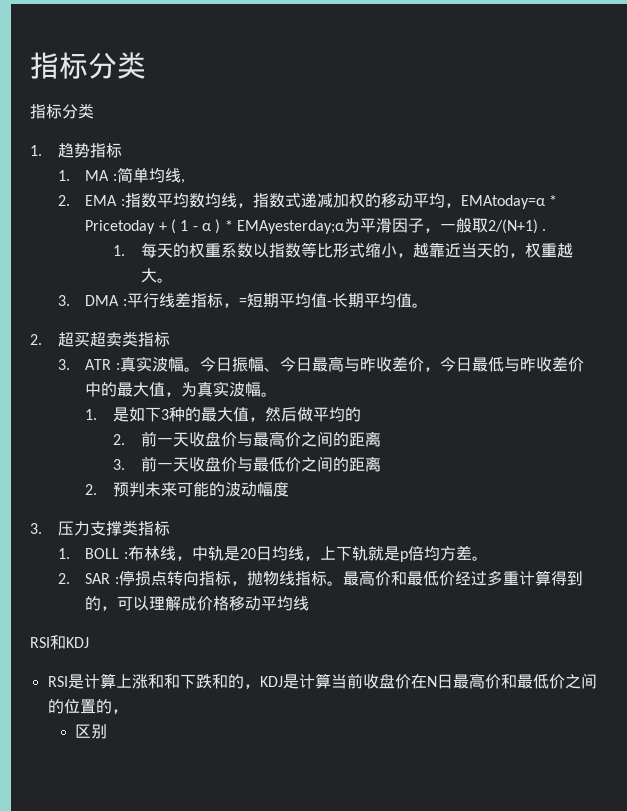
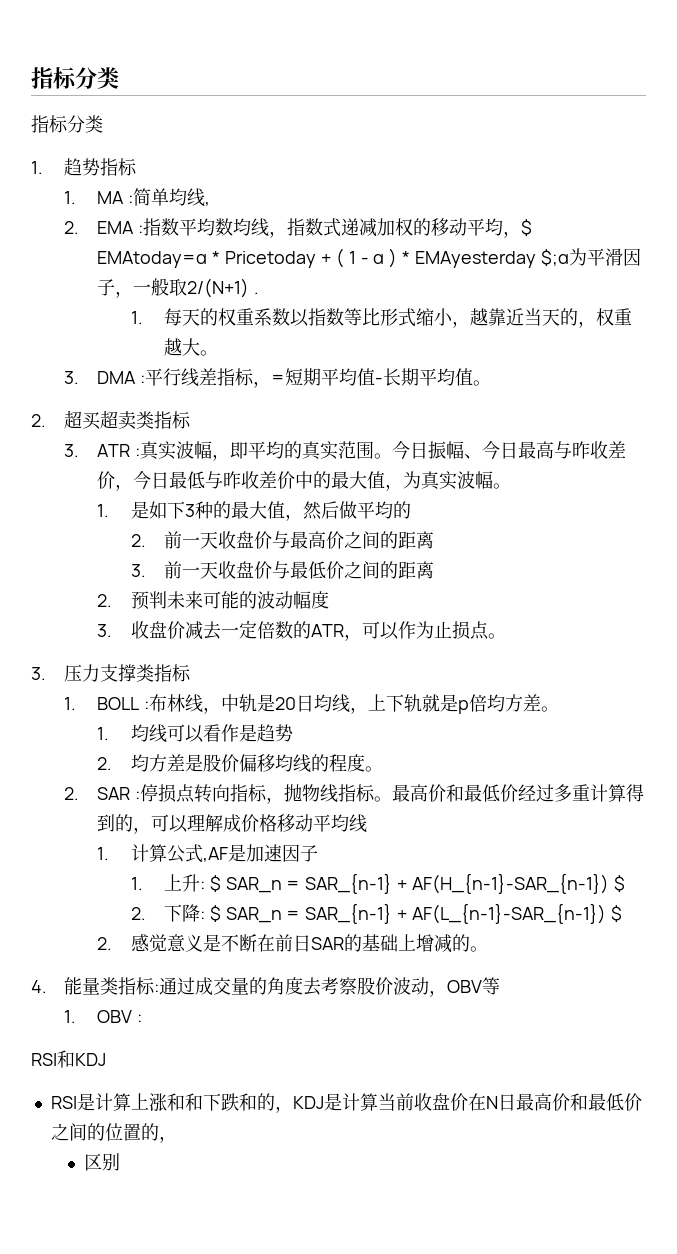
(461, 205) none -> [521,219,533,236] $
[236,220,344,234] EMAyesterday;α -> [415,249,569,268] EMAyesterday $;α
(184, 364) none -> [212,441,375,461] ，即平均的真实范围
(289, 489) none -> [97,620,506,641] // 3.收盘价减去一定倍数的ATR，可以作为止损点。
(488, 558) none -> [97,724,293,743] [97,754,383,773] // 1.均线可以看作是趋势 // 2.均方差是股价偏移均线的程度。
(310, 603) none -> [97,844,318,863] [130,873,625,894] [130,903,622,924] [97,934,488,953] [31,977,501,997] [64,1010,143,1023] // 1.计算公式,AF是加速因子 // 1.上升: $ SAR_n = SAR_{n-1} + AF(H_{n-1}-SAR_{n-1}) $ // 2.下降: $ SAR_n = SAR_{n-1} + AF(L_{n-1}-SAR_{n-1}) $ // 2.感觉意义是不断在前日SAR的基础上增减的。 // 4.能量类指标:通过成交量的角度去考察股价波动，OBV等 // 1. OBV :

